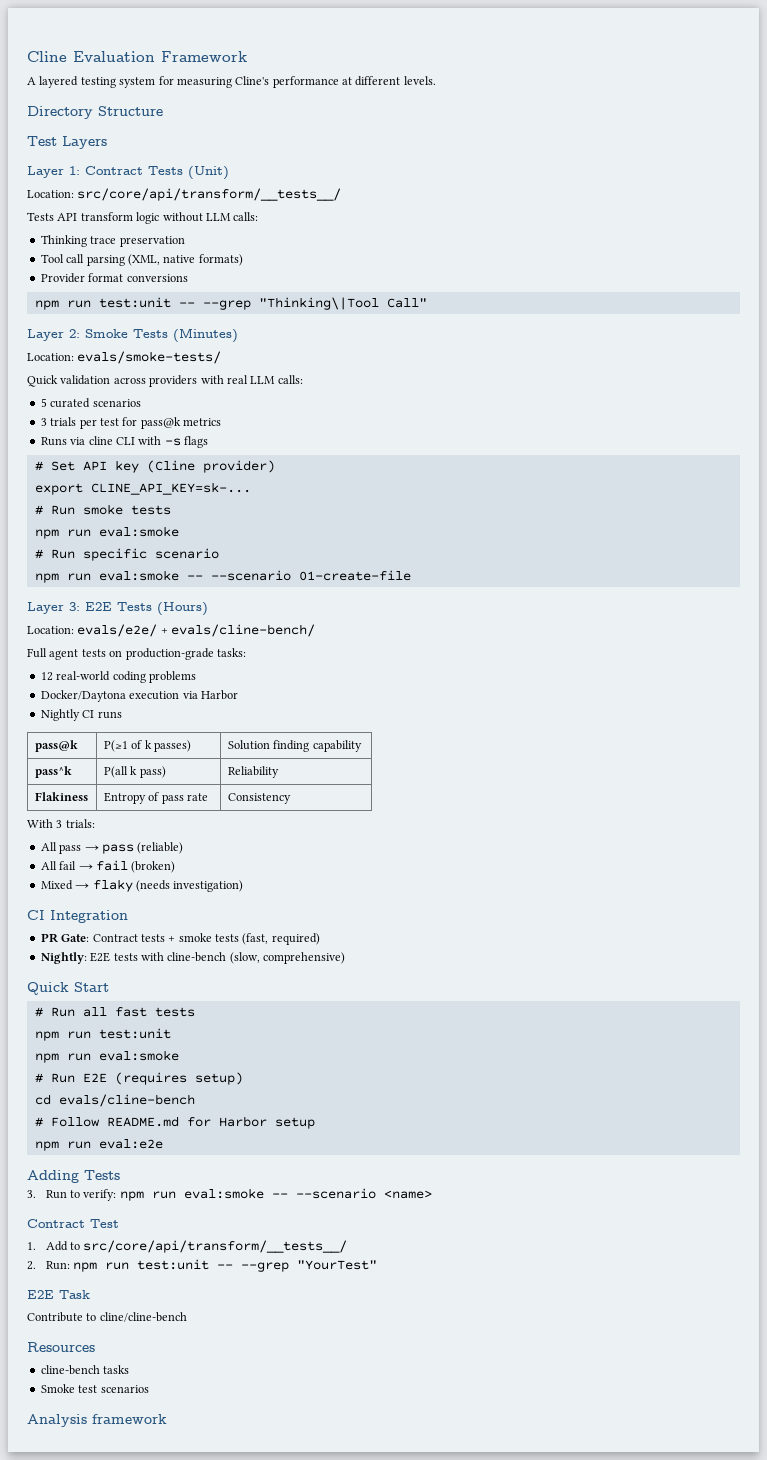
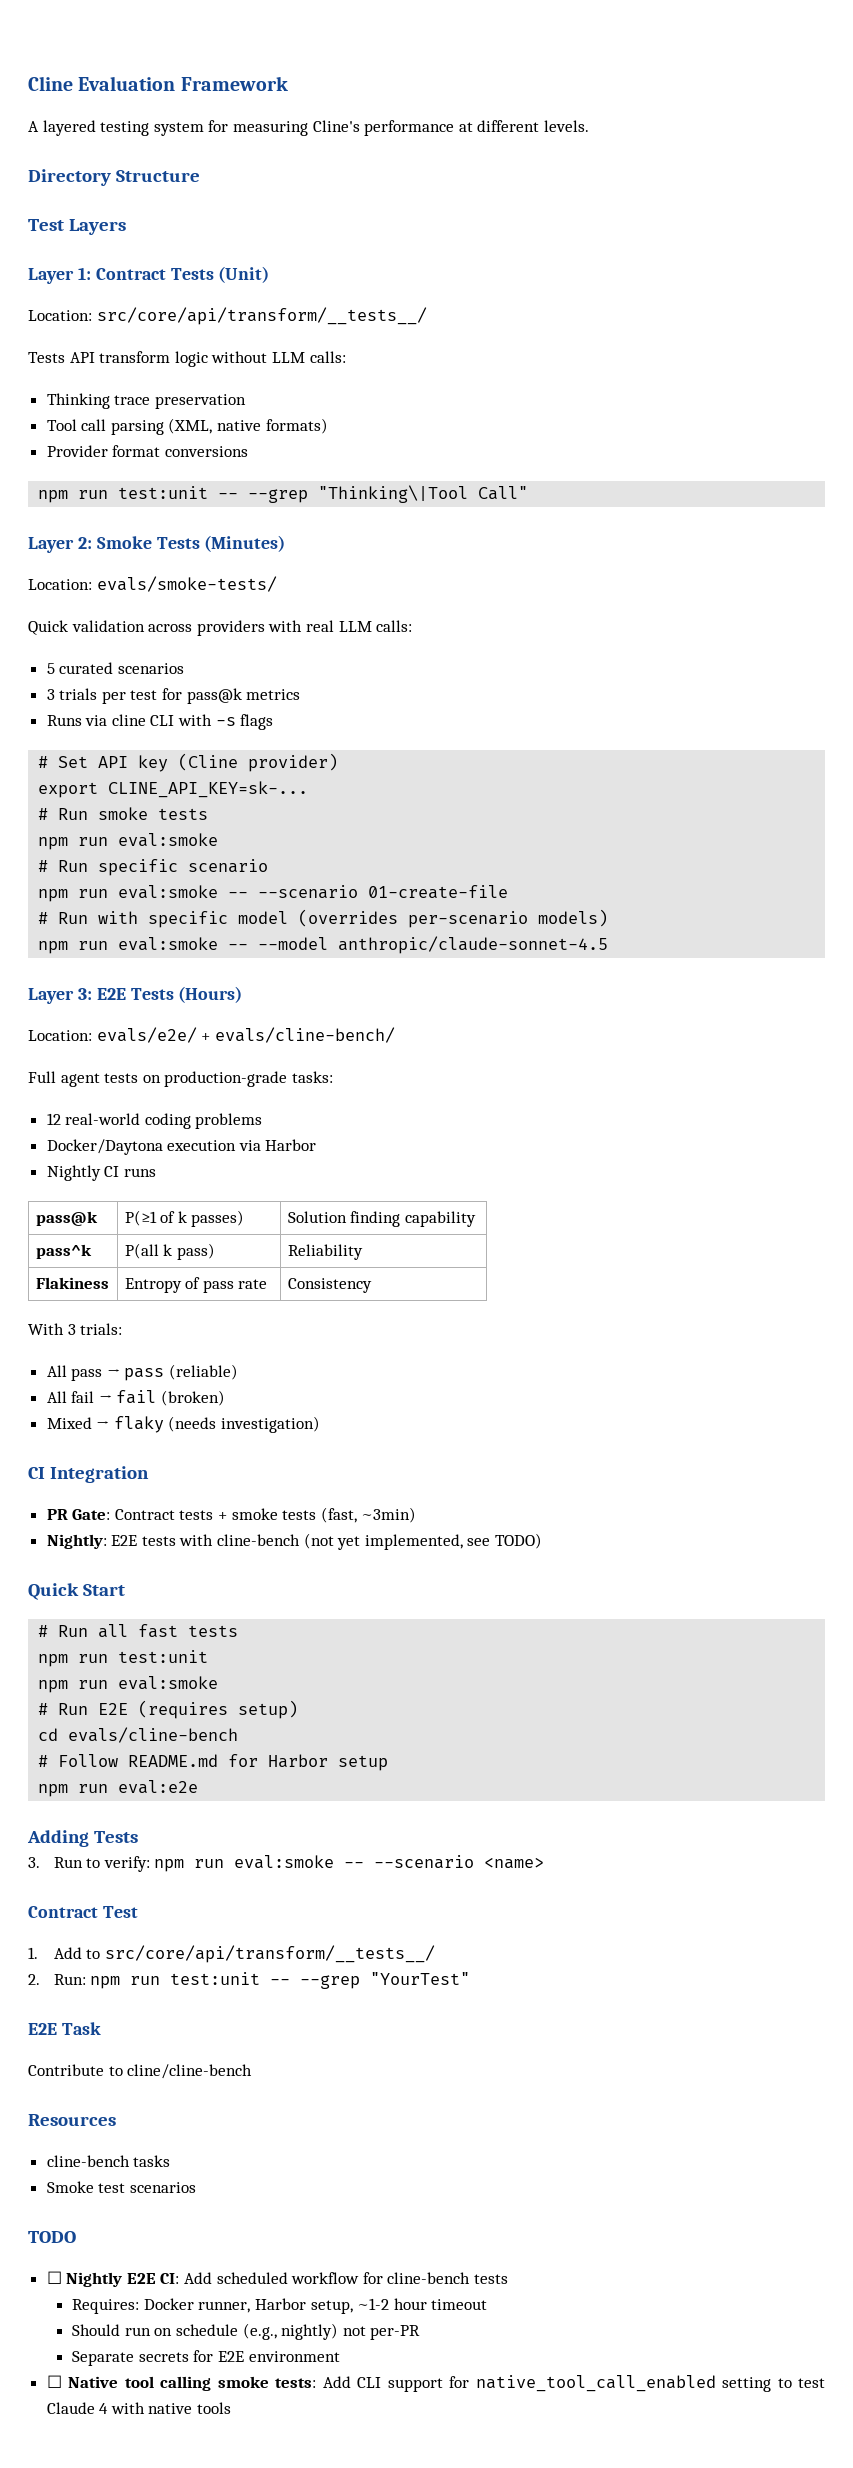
(411, 575) none -> [38,909,609,928] [38,936,609,954] // # Run with specific model (overrides per-scenario models) // npm run eval:smoke -- --model anthropic/claude-sonnet-4.5
[271,933,320,945] required) -> [361,1507,417,1523] ~3min)
[229,952,345,964] (slow, comprehensive) -> [303,1533,543,1550] (not yet implemented, see TODO)
[27,1414,167,1427] Analysis framework -> [28,2231,76,2243] [46,2271,509,2287] [72,2298,488,2314] [72,2323,421,2340] [72,2350,340,2366] [46,2375,825,2392] [46,2402,232,2414] TODO // ☐ Nightly E2E CI: Add scheduled workflow for cline-bench tests // Requires: Docker runner, Harbor setup, ~1-2 hour timeout // Should run on schedule (e.g., nightly) not per-PR // Separate secrets for E2E environment // ☐ Native tool calling smoke tests: Add CLI support for native_tool_call_enabled setting to test Claude 4 with native tools

